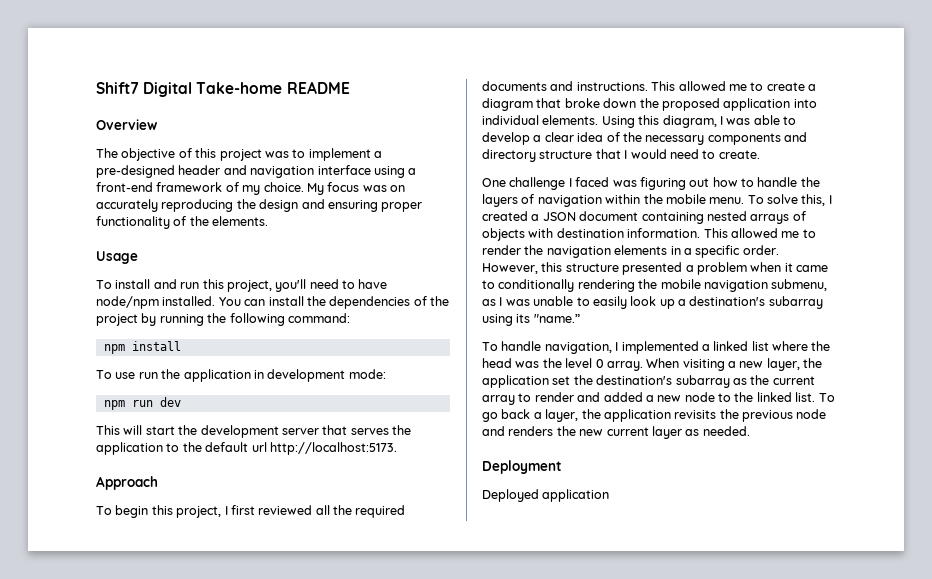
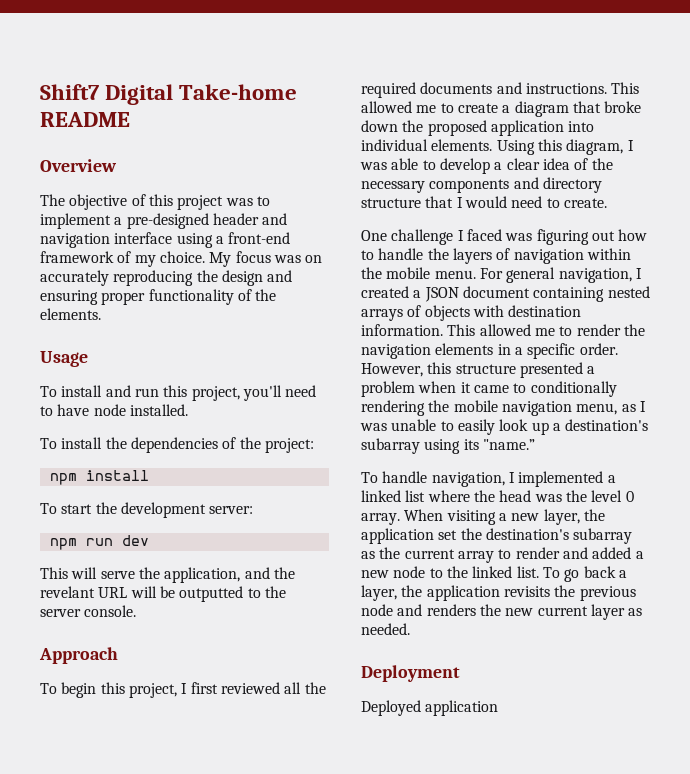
[96,296,159,309] node/npm -> [93,404,126,416] node
[218,297,266,306] You can -> [40,438,57,449] // To
[96,313,350,326] [103,341,181,354] [96,369,386,382] project by running the following command: // npm install // To use run the application in development mode: -> [264,438,314,453] [49,470,149,485] [40,502,254,518] project: // npm install // To start the development server:
[145,425,411,438] [96,442,397,455] start the development server that serves the application to the default url http://localhost:5173. -> [100,567,295,583] [40,586,286,602] [40,605,137,617] serve the application, and the revelant URL will be outputted to the server console.
[747,194,826,206] To solve this, -> [479,267,632,283] For general navigation,
[771,279,828,291] submenu, -> [576,403,618,415] menu,

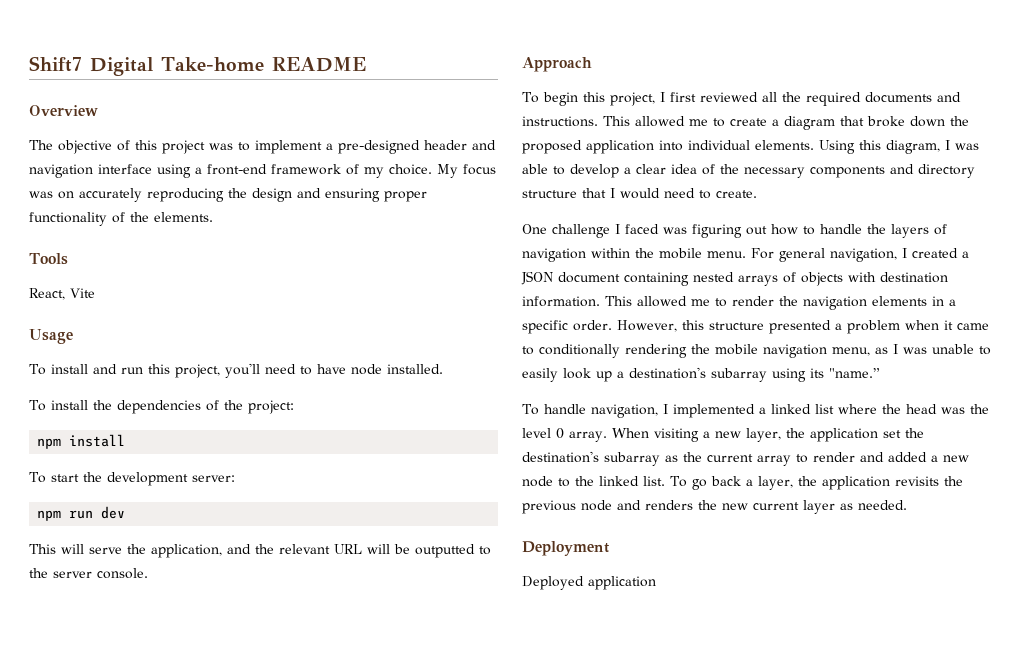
(101, 314) none -> [29,253,68,265] [29,288,95,300] // Tools // React, Vite
[40,586,95,598] revelant -> [279,544,330,554] relevant

